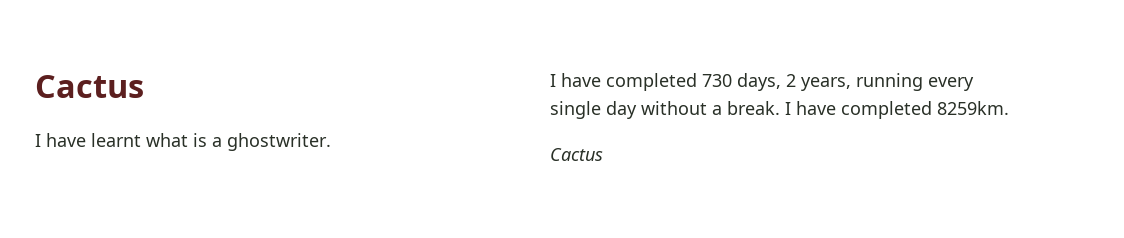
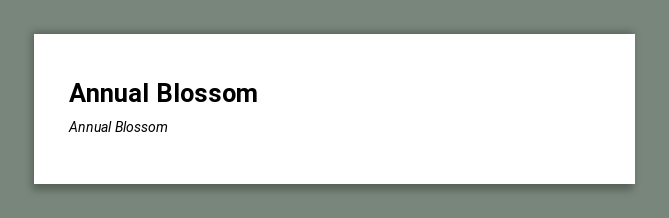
[35,75,144,98] [35,133,331,151] [550,73,974,91] [550,101,1009,119] [550,148,603,161] Cactus // I have learnt what is a ghostwriter. // I have completed 730 days, 2 years, running every single day without a break. I have completed 8259km. // Cactus -> [69,83,258,102] [68,121,168,132] Annual Blossom // Annual Blossom

